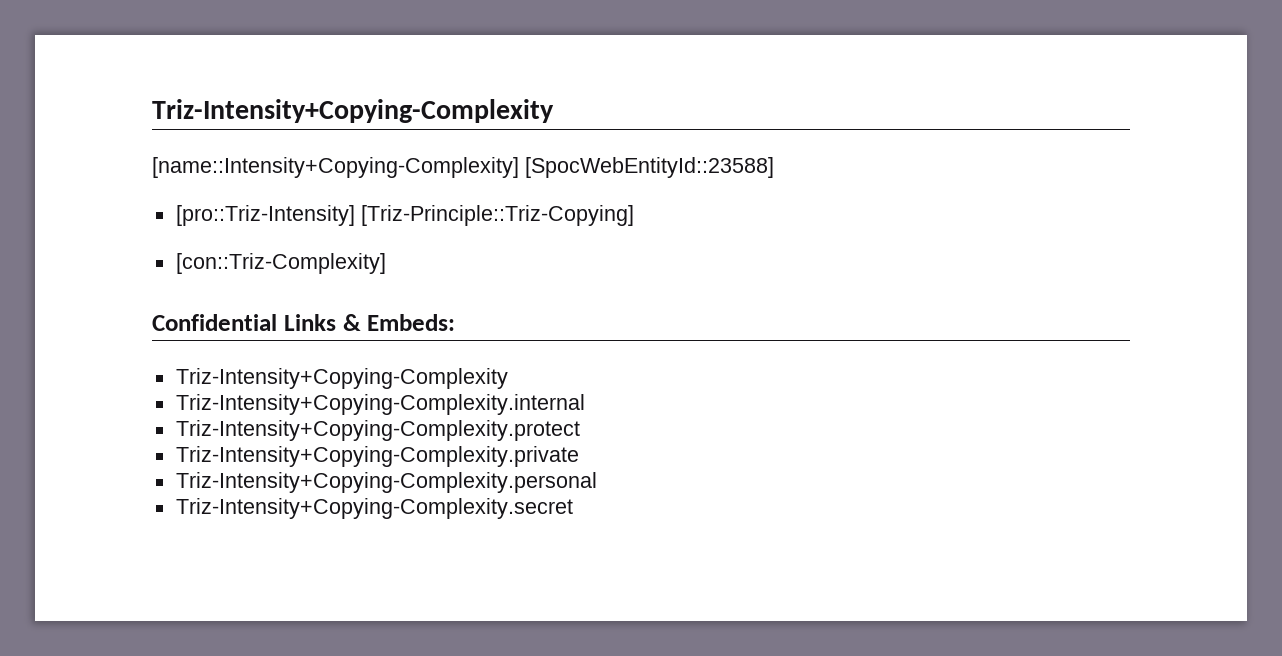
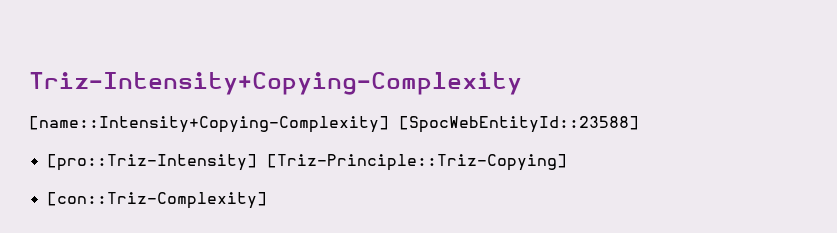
[152,314,456,331] [175,368,508,389] [175,394,585,415] [175,420,580,441] [175,446,579,467] [175,472,597,493] [175,498,573,519] // Confidential Links & Embeds: // Triz-Intensity+Copying-Complexity // Triz-Intensity+Copying-Complexity.internal // Triz-Intensity+Copying-Complexity.protect // Triz-Intensity+Copying-Complexity.private // Triz-Intensity+Copying-Complexity.personal // Triz-Intensity+Copying-Complexity.secret -> (267, 200) none

